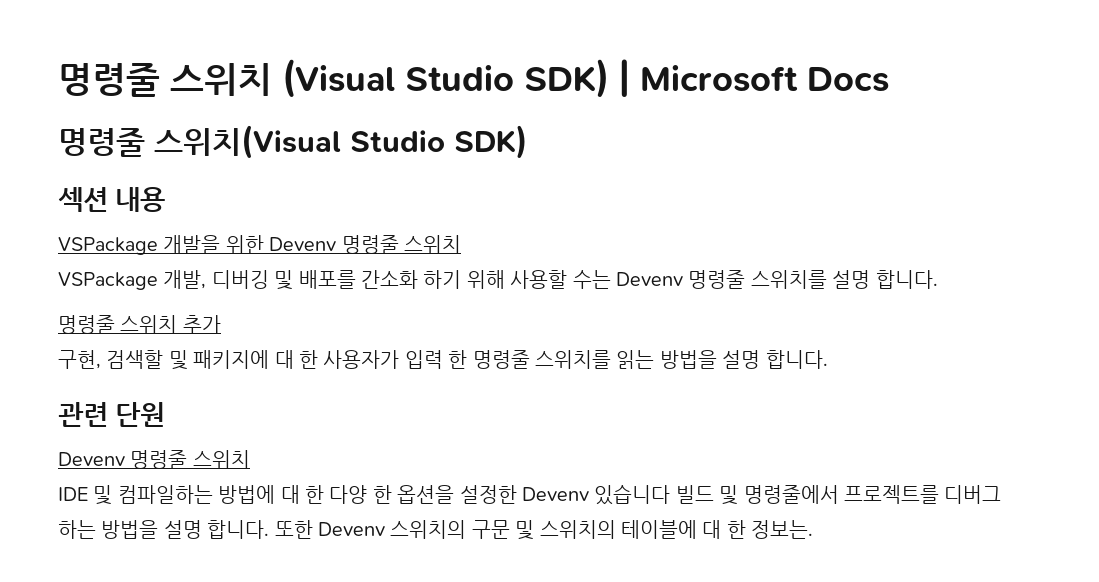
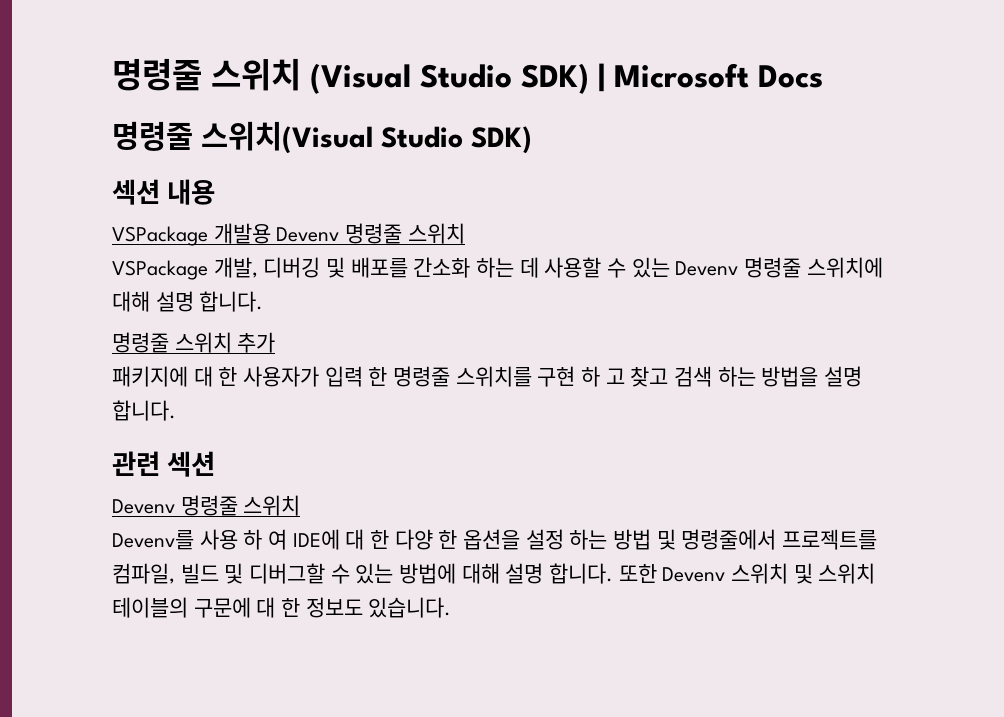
[163,235,264,254] 개발을 위한 -> [213,223,271,244] 개발용
[423,270,827,289] 하기 위해 사용할 수는 Devenv 명령줄 스위치를 -> [476,257,883,278] [112,291,150,312] 하는 데 사용할 수 있는 Devenv 명령줄 스위치에 대해
[58,350,188,370] 구현, 검색할 및 -> (276, 342) none
[616,350,655,369] 읽는 -> [537,366,756,387] 구현 하 고 찾고 검색 하는
[115,402,166,427] [58,450,250,469] [58,485,276,505] 단원 // Devenv 명령줄 스위치 // IDE 및 컴파일하는 방법에 -> [167,451,216,477] [112,495,301,516] [112,529,340,550] 섹션 // Devenv 명령줄 스위치 // Devenv를 사용 하 여 IDE에
[459,484,1002,505] [58,520,814,540] 설정한 Devenv 있습니다 빌드 및 명령줄에서 프로젝트를 디버그 하는 방법을 설명 합니다. 또한 Devenv 스위치의 구문 및 스위치의 테이블에 대 한 정보는. -> [525,529,878,550] [112,563,876,584] [112,597,452,618] 설정 하는 방법 및 명령줄에서 프로젝트를 컴파일, 빌드 및 디버그할 수 있는 방법에 대해 설명 합니다. 또한 Devenv 스위치 및 스위치 테이블의 구문에 대 한 정보도 있습니다.

